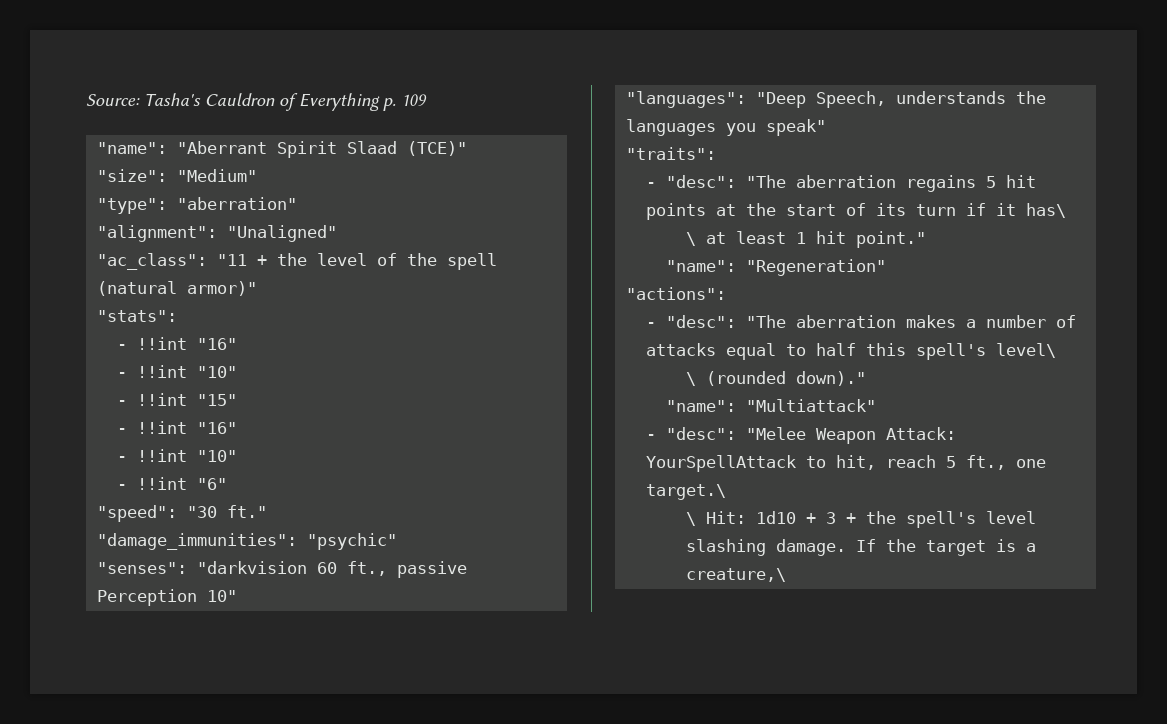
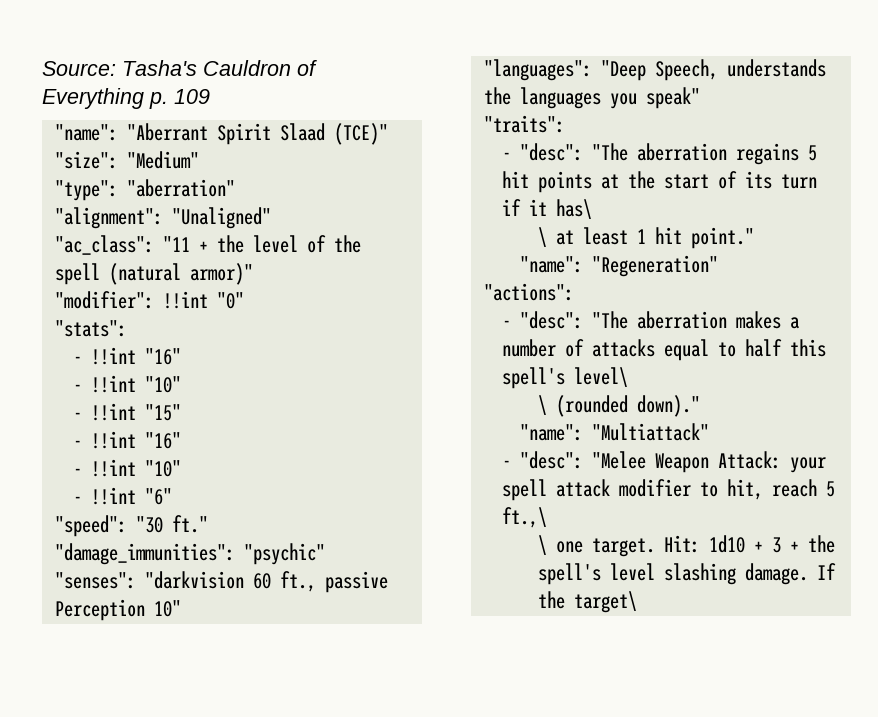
(258, 288) none -> [54,291,244,309] // "modifier": !!int "0"
[646,455,797,472] YourSpellAttack -> [789,457,826,473] [501,479,691,501] your spell attack modifier
[966,455,1047,470] [646,484,727,500] [686,512,697,526] ft., one target.\ // \ -> [501,507,547,528] [537,535,655,557] ft.,\ // \ one target.
[926,539,1037,556] [686,568,787,582] target is a creature,\ -> [573,591,637,613] target\

